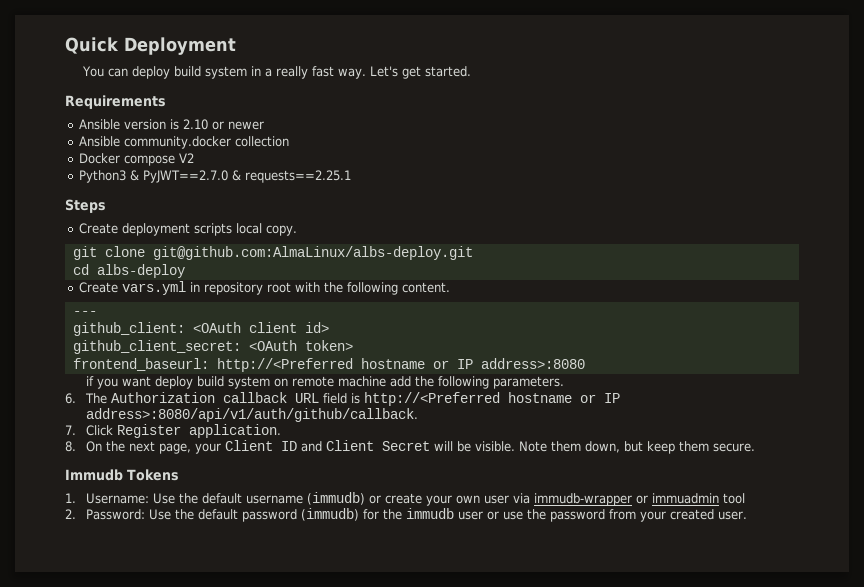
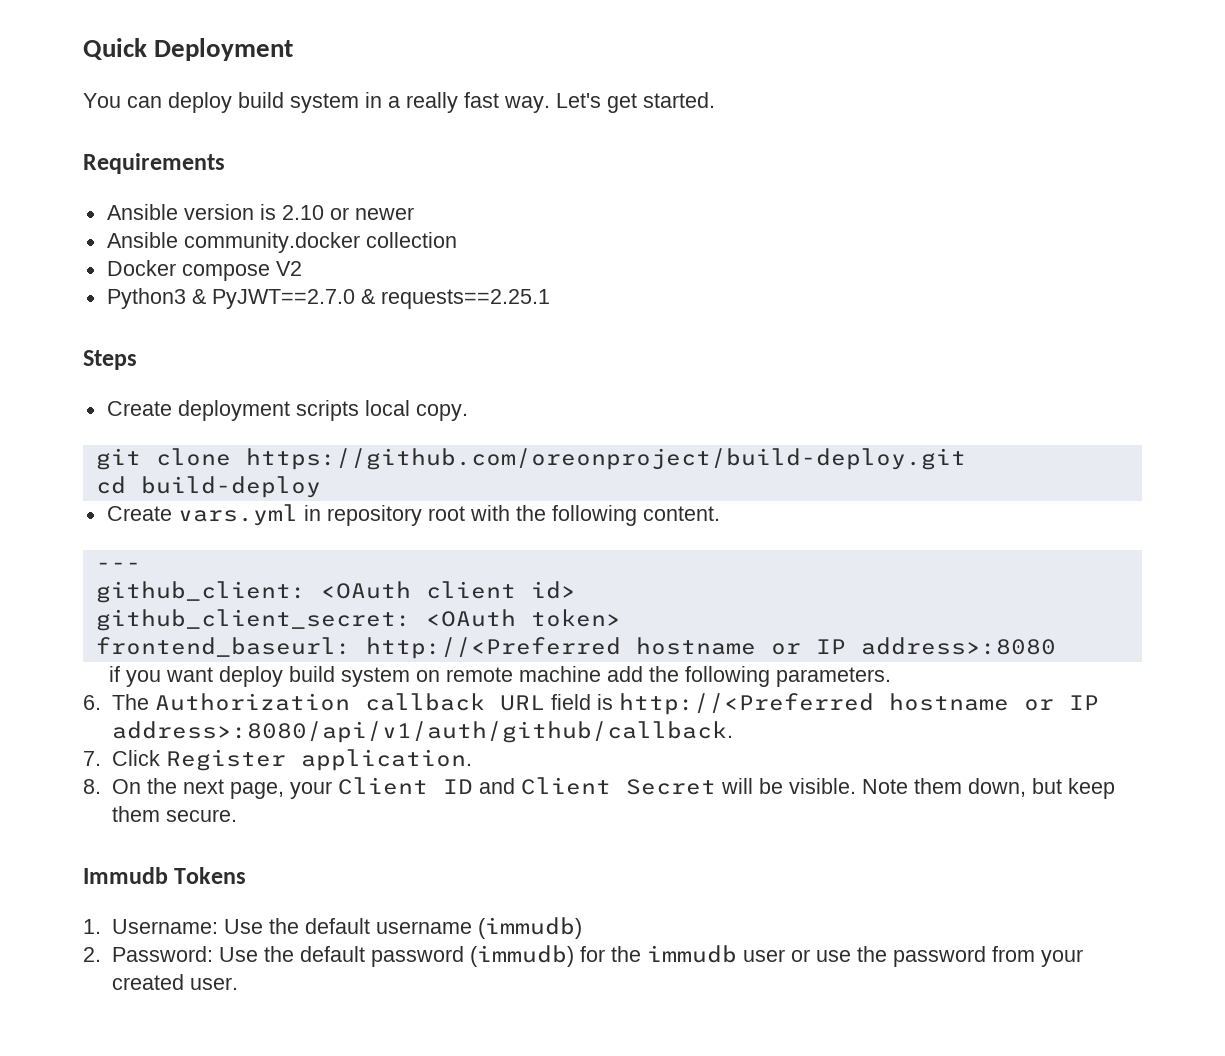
[152,246,473,260] git@github.com:AlmaLinux/albs-deploy.git -> [245,448,966,470] https://github.com/oreonproject/build-deploy.git
[96,264,185,278] albs-deploy -> [140,476,321,498] build-deploy
[368,493,745,506] or create your own user via immudb-wrapper or immuadmin tool -> (582, 928) none

